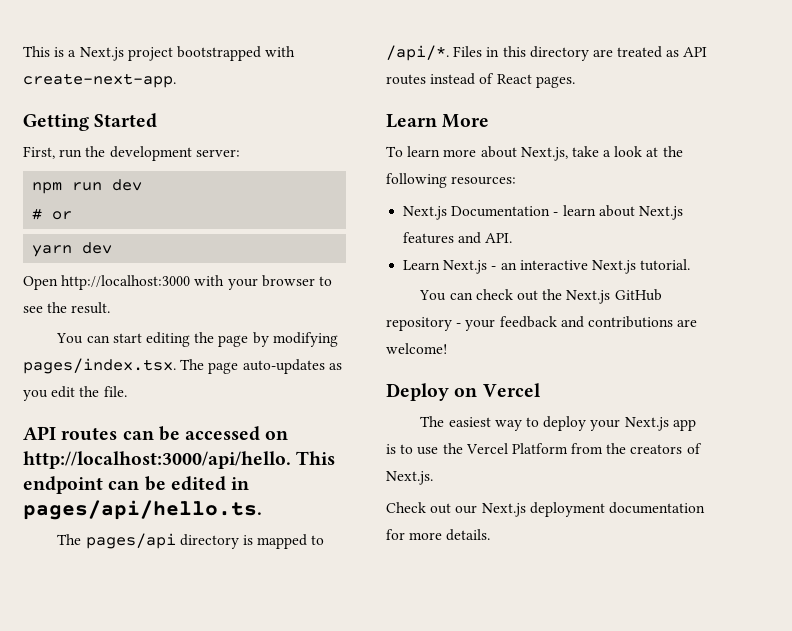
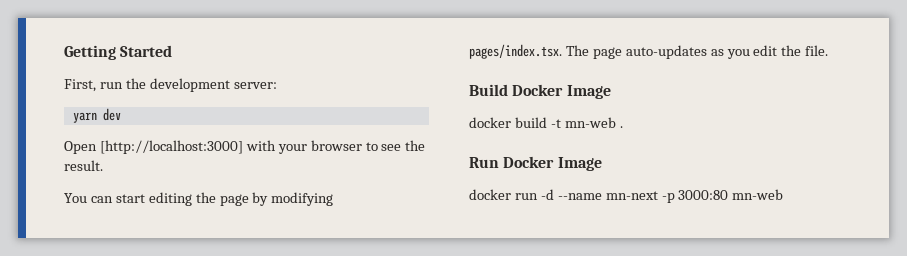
[23,46,296,61] [23,73,176,88] This is a Next.js project bootstrapped with create-next-app. // -> (64, 52) none
[32,179,143,194] [32,208,73,220] // npm run dev // # or -> (277, 85) none
[61,275,191,290] http://localhost:3000 -> [99,140,243,154] [http://localhost:3000]
[23,426,289,441] [23,451,336,469] [23,476,250,494] [23,500,262,520] [57,533,325,549] [386,45,708,61] [386,73,575,88] [386,114,490,128] [386,146,683,161] [386,173,517,188] [403,205,683,220] [403,232,513,244] [403,259,691,274] [419,289,662,304] [386,316,698,331] [386,343,447,354] [386,383,541,401] [420,416,696,431] [386,443,702,455] [386,471,433,485] [386,502,705,517] [386,529,491,541] API routes can be accessed on http://localhost:3000/api/hello. This endpoint can be edited in pages/api/hello.ts. // The pages/api directory is mapped to /api/*. Files in this directory are treated as API routes instead of React pages. // Learn More // To learn more about Next.js, take a look at the following resources: // Next.js Documentation - learn about Next.js features and API. // Learn Next.js - an interactive Next.js tutorial. // You can check out the Next.js GitHub repository - your feedback and contributions are welcome! // Deploy on Vercel // The easiest way to deploy your Next.js app is to use the Vercel Platform from the creators of Next.js. // Check out our Next.js deployment documentation for more details. -> [469,84,611,99] [469,117,623,128] [469,156,602,171] [469,189,784,203] Build Docker Image // docker build -t mn-web . // Run Docker Image // docker run -d --name mn-next -p 3000:80 mn-web

